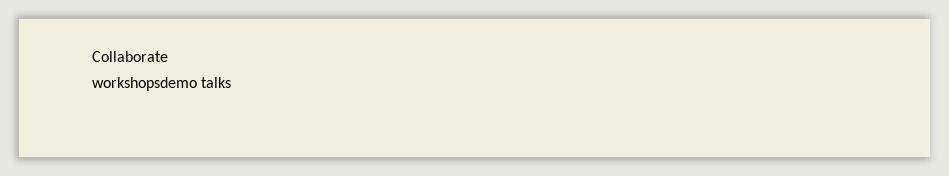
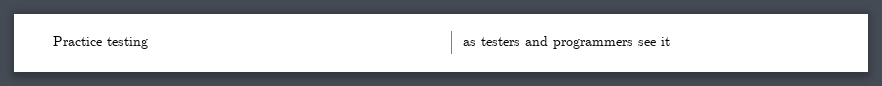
[92,51,168,62] [92,77,232,91] Collaborate // workshopsdemo talks -> [53,36,148,49] [463,36,670,49] Practice testing // as testers and programmers see it

